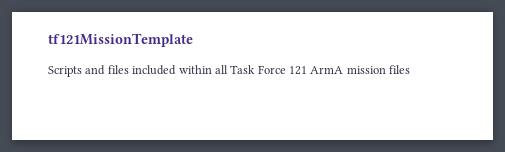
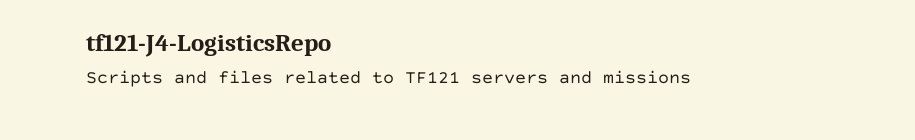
[48,33,193,47] tf121MissionTemplate -> [86,34,331,57] tf121-J4-LogisticsRepo
[132,65,411,75] included within all Task Force 121 ArmA mission files -> [284,70,691,84] related to TF121 servers and missions

